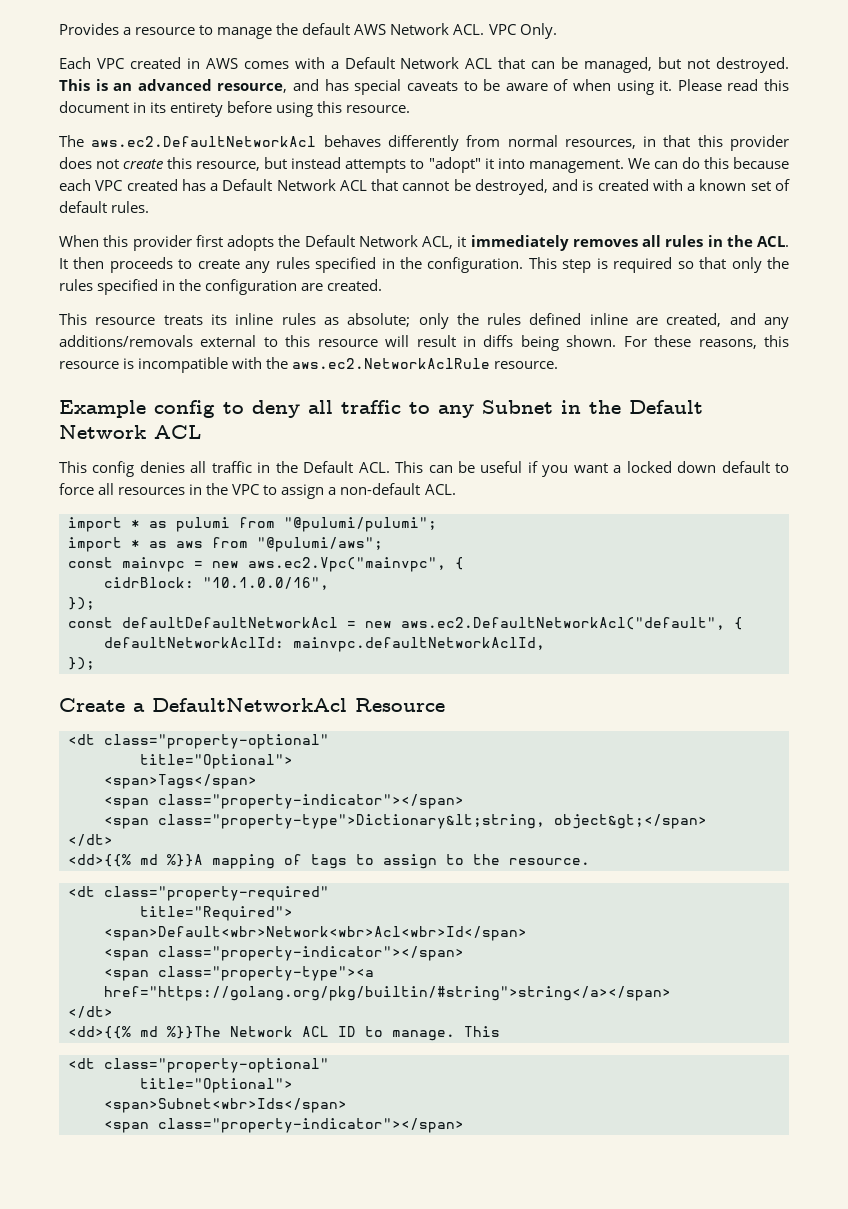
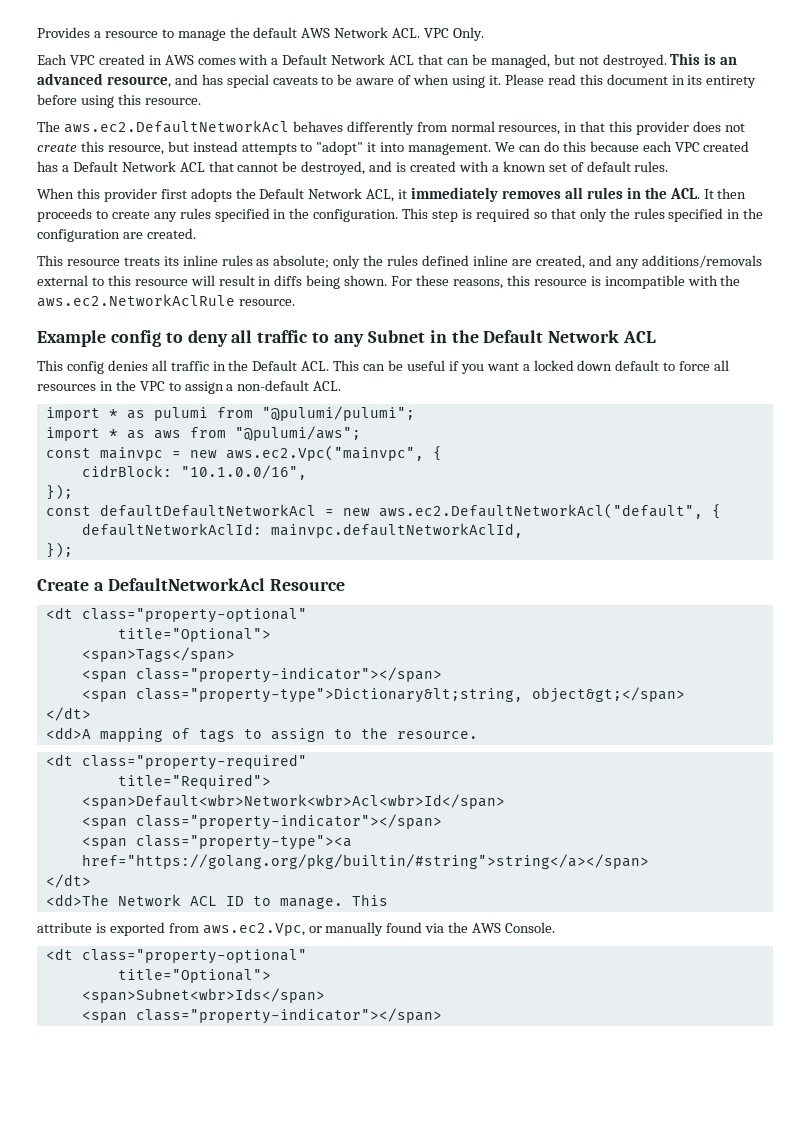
[68,854,203,867] <dd>{{% md %}}A -> [45,727,91,739] <dd>A
[68,1026,221,1039] <dd>{{% md %}}The -> [45,894,109,906] <dd>The
(500, 1031) none -> [37,922,556,936] // attribute is exported from aws.ec2.Vpc, or manually found via the AWS Console.

